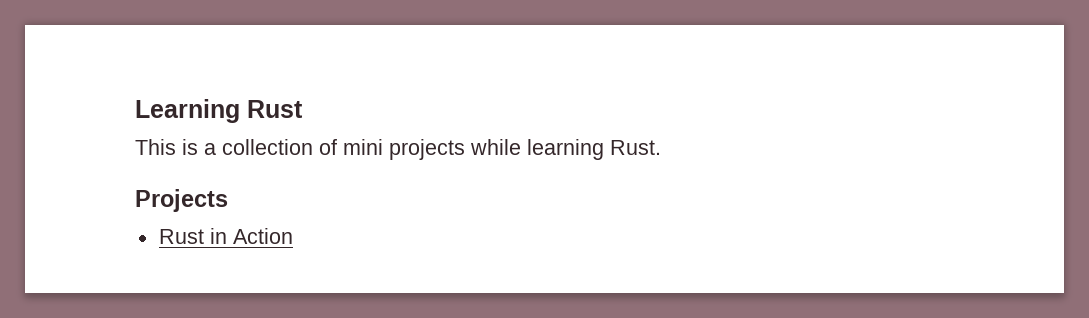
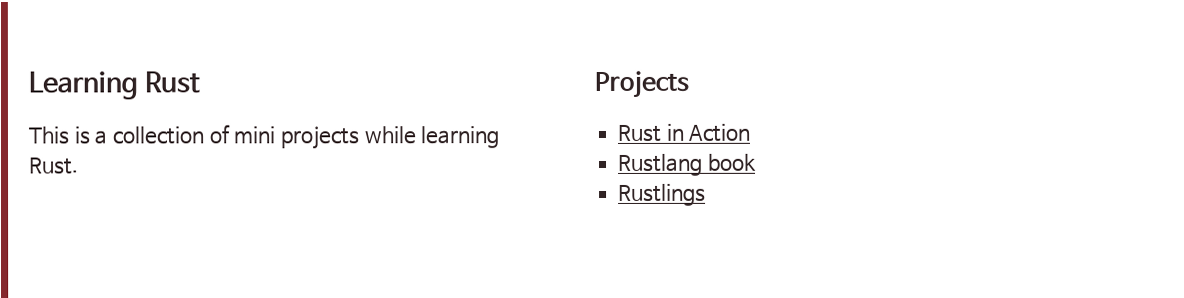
(293, 236) none -> [618,153,757,176] [618,183,707,206] // Rustlang book // Rustlings

